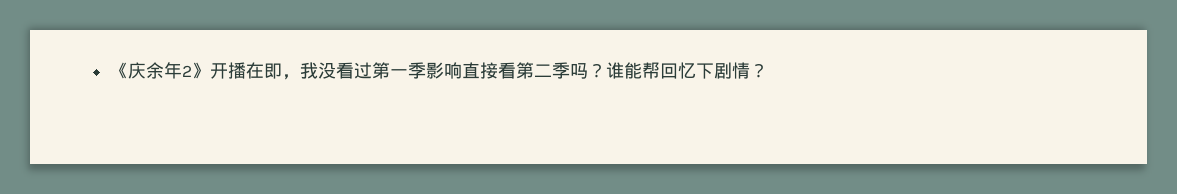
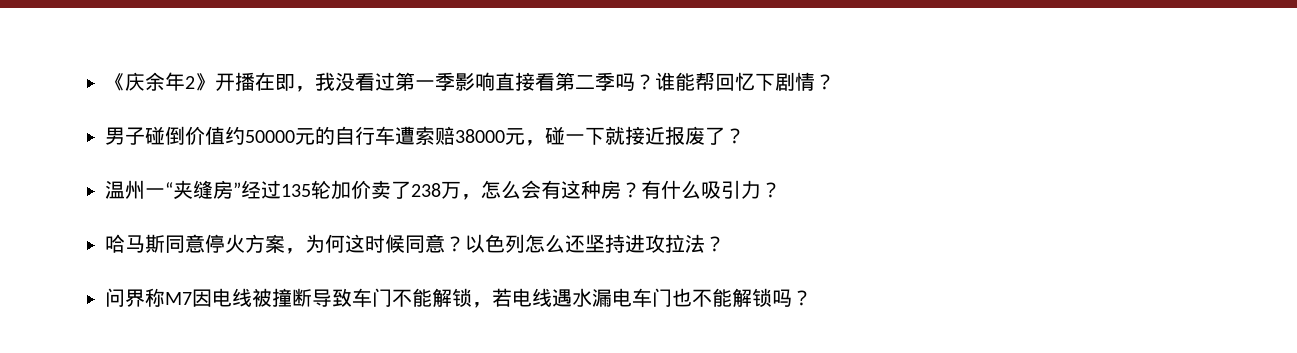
(769, 70) none -> [105,126,745,146] [105,180,781,200] [105,234,725,254] [105,288,812,308] // 男子碰倒价值约50000元的自行车遭索赔38000元，碰一下就接近报废了？ // 温州一“夹缝房”经过135轮加价卖了238万，怎么会有这种房？有什么吸引力？ // 哈马斯同意停火方案，为何这时候同意？以色列怎么还坚持进攻拉法？ // 问界称M7因电线被撞断导致车门不能解锁，若电线遇水漏电车门也不能解锁吗？

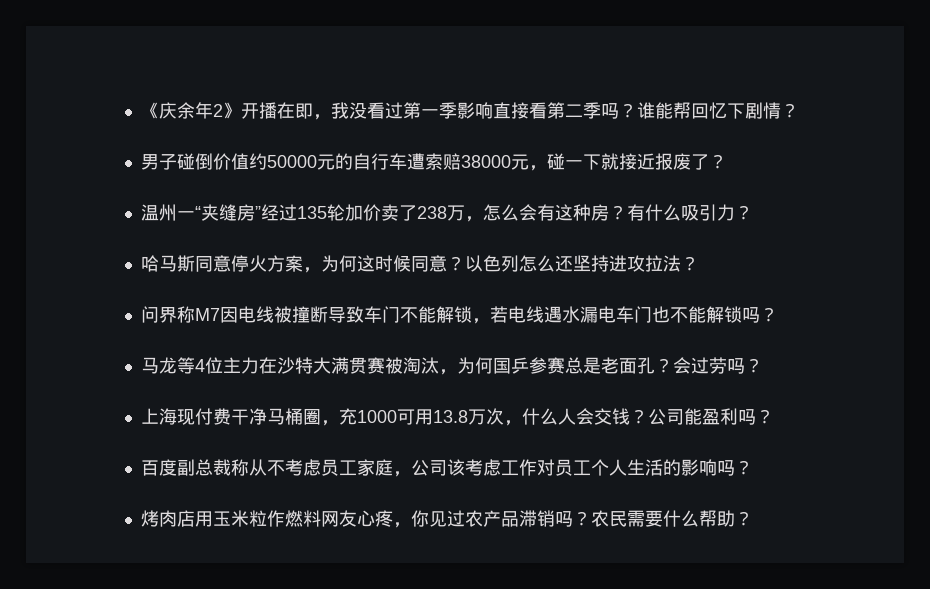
(812, 298) none -> [140,357,763,375] [140,408,774,426] [140,459,753,477] [140,510,753,528] // 马龙等4位主力在沙特大满贯赛被淘汰，为何国乒参赛总是老面孔？会过劳吗？ // 上海现付费干净马桶圈，充1000可用13.8万次，什么人会交钱？公司能盈利吗？ // 百度副总裁称从不考虑员工家庭，公司该考虑工作对员工个人生活的影响吗？ // 烤肉店用玉米粒作燃料网友心疼，你见过农产品滞销吗？农民需要什么帮助？

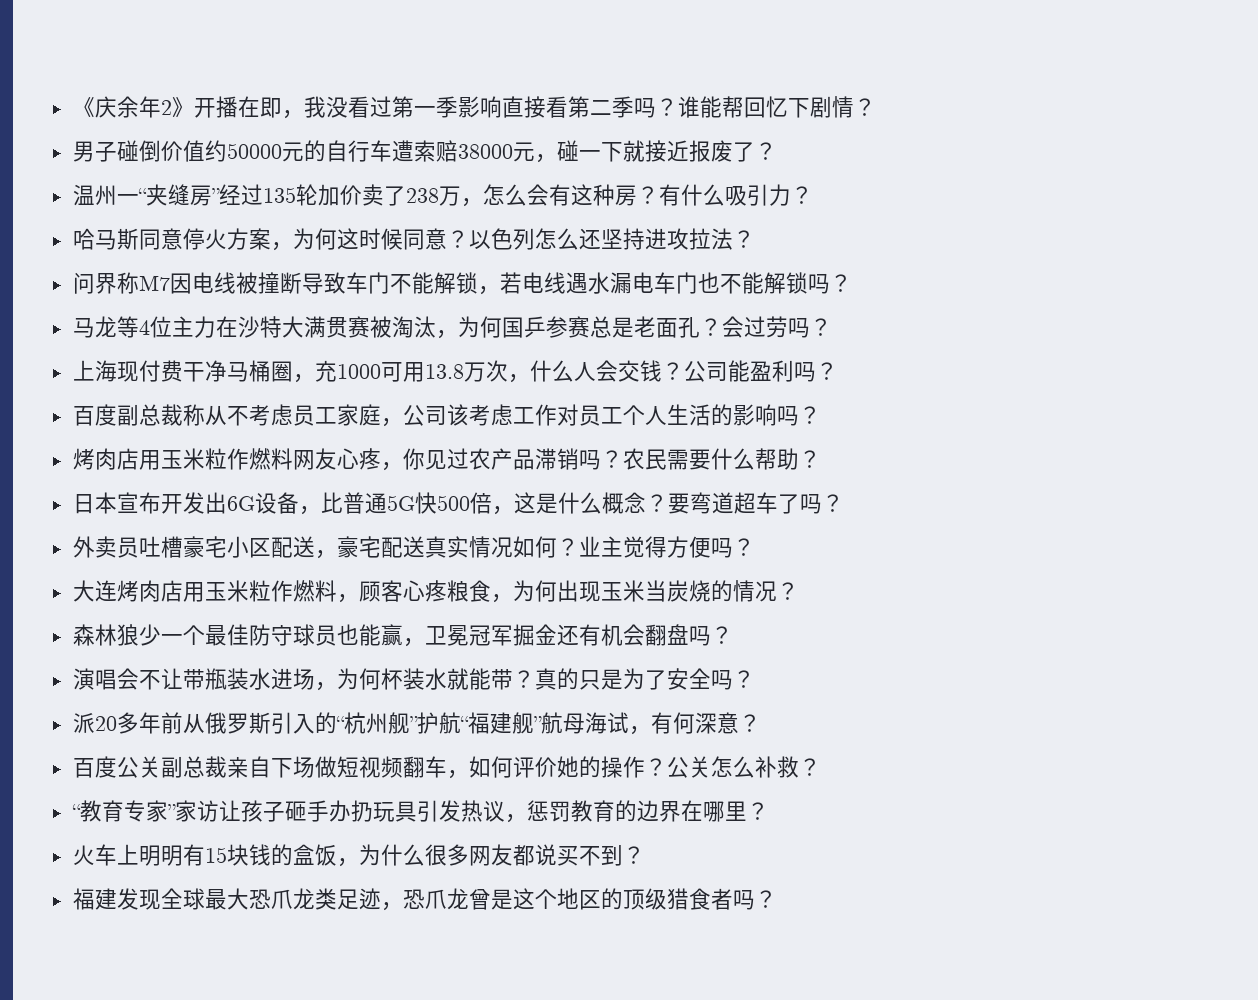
(753, 518) none -> [72,492,844,515] [72,536,755,559] [72,580,799,603] [72,624,733,647] [72,668,755,691] [72,712,761,735] [72,756,821,779] [71,800,769,823] [72,844,645,867] [72,888,777,911] // 日本宣布开发出6G设备，比普通5G快500倍，这是什么概念？要弯道超车了吗？ // 外卖员吐槽豪宅小区配送，豪宅配送真实情况如何？业主觉得方便吗？ // 大连烤肉店用玉米粒作燃料，顾客心疼粮食，为何出现玉米当炭烧的情况？ // 森林狼少一个最佳防守球员也能赢，卫冕冠军掘金还有机会翻盘吗？ // 演唱会不让带瓶装水进场，为何杯装水就能带？真的只是为了安全吗？ // 派20多年前从俄罗斯引入的“杭州舰”护航“福建舰”航母海试，有何深意？ // 百度公关副总裁亲自下场做短视频翻车，如何评价她的操作？公关怎么补救？ // “教育专家”家访让孩子砸手办扔玩具引发热议，惩罚教育的边界在哪里？ // 火车上明明有15块钱的盒饭，为什么很多网友都说买不到？ // 福建发现全球最大恐爪龙类足迹，恐爪龙曾是这个地区的顶级猎食者吗？

